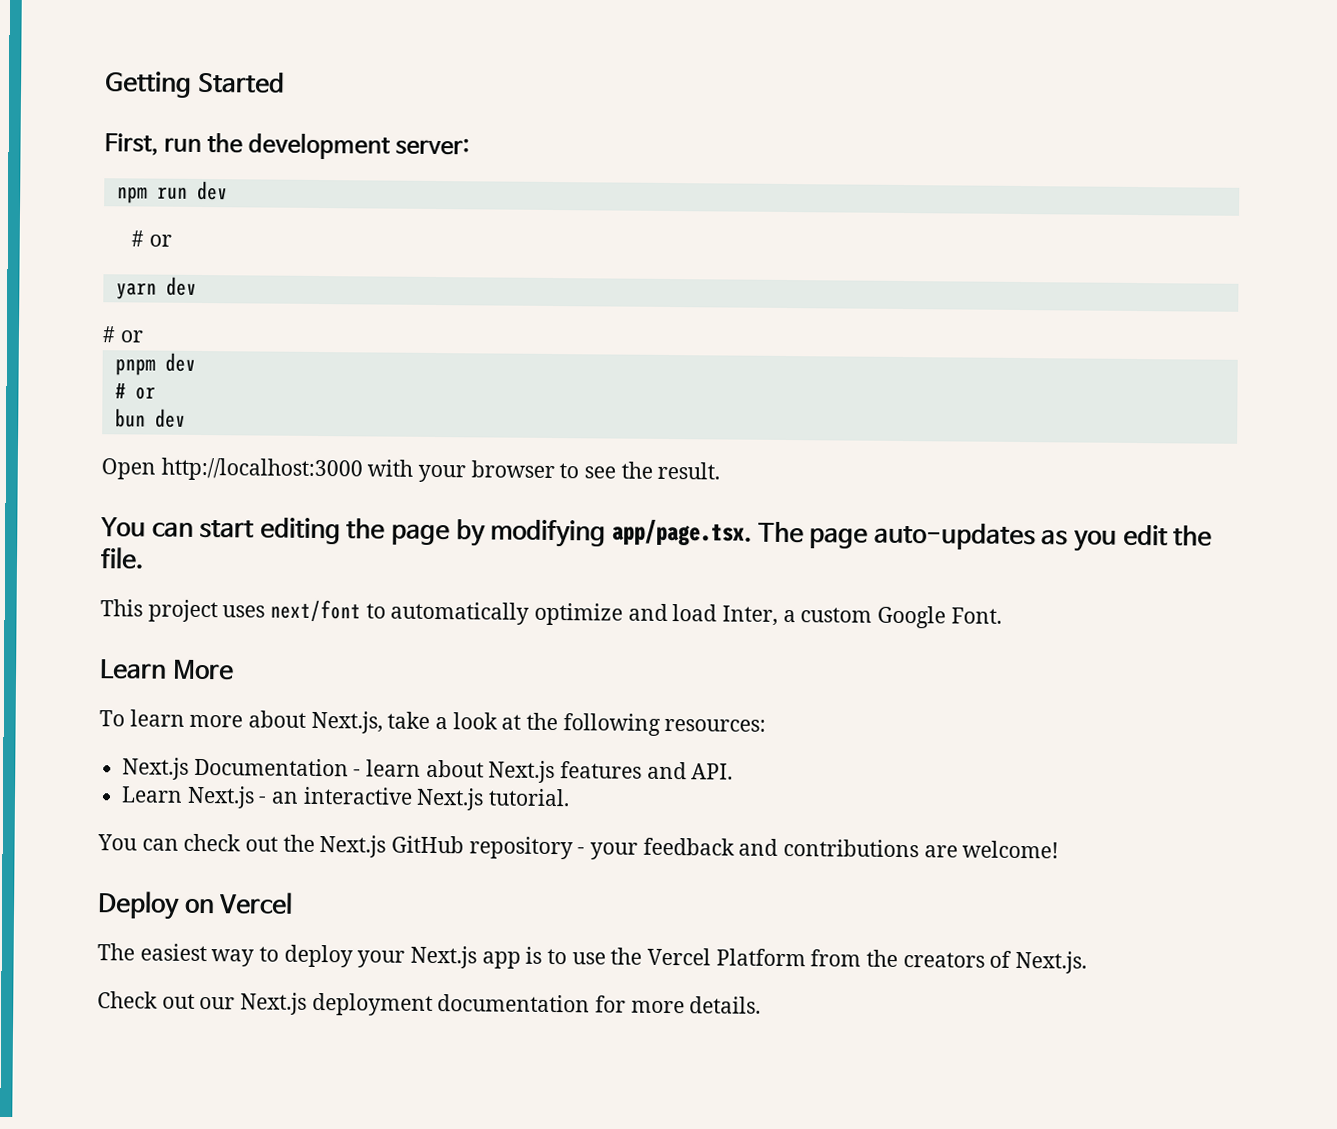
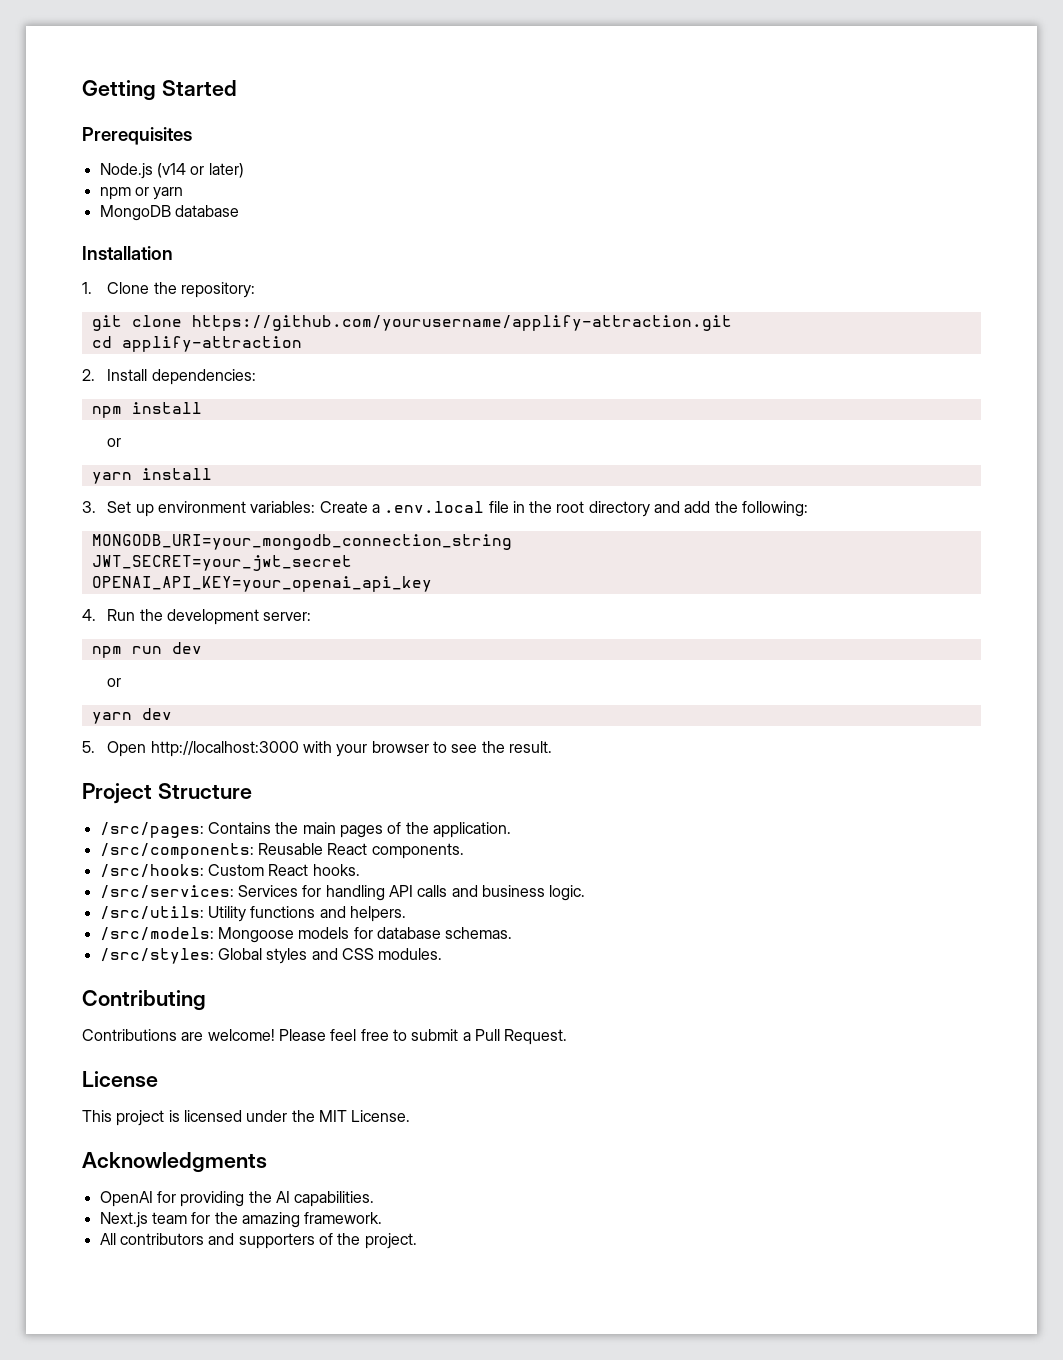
[104,133,203,156] First, run -> [82,127,192,145] [99,163,244,179] [99,187,184,200] [99,205,239,221] [82,246,173,260] [82,282,255,298] [91,315,732,331] [91,336,302,352] [82,369,256,385] [91,402,202,418] [107,438,122,447] [91,468,212,484] [82,501,809,517] [91,534,512,550] [91,555,352,571] [91,576,432,592] [82,609,136,621] Prerequisites // Node.js (v14 or later) // npm or yarn // MongoDB database // Installation // 1. Clone the repository: // git clone https://github.com/yourusername/applify-attraction.git // cd applify-attraction // 2. Install dependencies: // npm install // or // yarn install // 3. Set up environment variables: Create a .env.local file in the root directory and add the following: // MONGODB_URI=your_mongodb_connection_string // JWT_SECRET=your_jwt_secret // OPENAI_API_KEY=your_openai_api_key // 4. Run
[131,230,145,247] # -> (202, 648) none
[102,326,143,343] [114,352,196,376] [114,382,156,400] [114,408,186,428] # or // pnpm dev // # or // bun dev // -> [82,741,95,753] 5.
[100,517,1213,552] [100,547,144,570] [100,599,1002,629] [99,659,234,681] [99,709,767,736] [122,757,734,784] [121,785,571,811] [97,833,1060,860] [97,891,294,920] [97,943,1088,974] [97,991,762,1016] You can start editing the page by modifying app/page.tsx. The page auto-updates as you edit the file. // This project uses next/font to automatically optimize and load Inter, a custom Google Font. // Learn More // To learn more about Next.js, take a look at the following resources: // Next.js Documentation - learn about Next.js features and API. // Learn Next.js - an interactive Next.js tutorial. // You can check out the Next.js GitHub repository - your feedback and contributions are welcome! // Deploy on Vercel // The easiest way to deploy your Next.js app is to use the Vercel Platform from the creators of Next.js. // Check out our Next.js deployment documentation for more details. -> [82,783,252,804] [99,822,511,838] [99,843,464,859] [99,864,360,878] [99,885,586,901] [99,906,406,922] [99,927,513,943] [99,948,443,964] [82,990,206,1011] [82,1029,568,1045] [82,1071,158,1087] [82,1110,411,1126] [82,1152,267,1173] [99,1191,375,1207] [99,1212,383,1228] [99,1233,417,1249] Project Structure // /src/pages: Contains the main pages of the application. // /src/components: Reusable React components. // /src/hooks: Custom React hooks. // /src/services: Services for handling API calls and business logic. // /src/utils: Utility functions and helpers. // /src/models: Mongoose models for database schemas. // /src/styles: Global styles and CSS modules. // Contributing // Contributions are welcome! Please feel free to submit a Pull Request. // License // This project is licensed under the MIT License. // Acknowledgments // OpenAI for providing the AI capabilities. // Next.js team for the amazing framework. // All contributors and supporters of the project.

